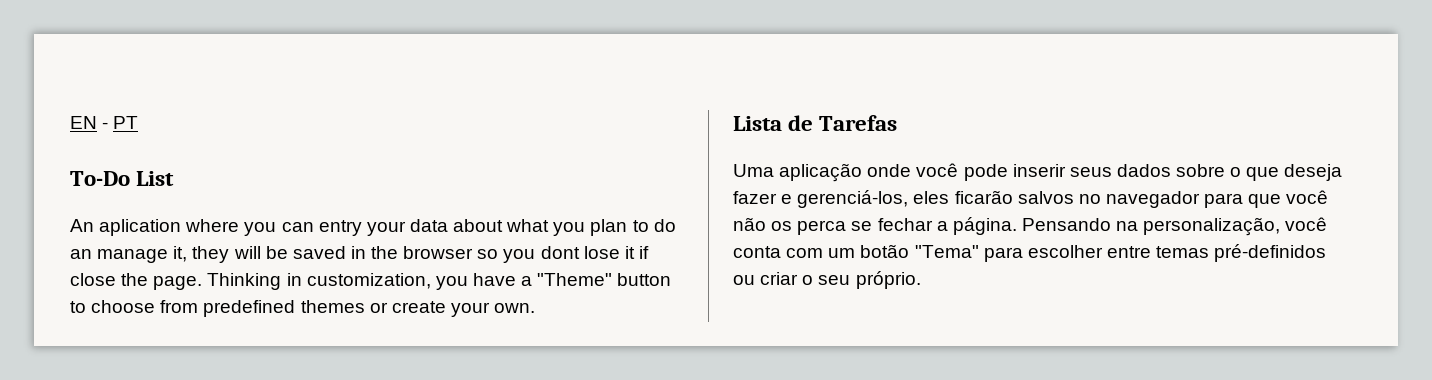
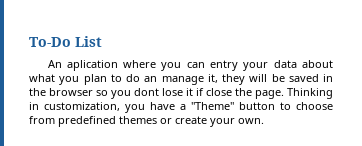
[70,116,139,129] EN - PT // -> (29, 42) none
[733,115,898,131] [733,163,1343,182] [733,190,1329,208] [733,217,1328,236] [733,244,1327,262] [733,271,921,289] // Lista de Tarefas // Uma aplicação onde você pode inserir seus dados sobre o que deseja fazer e gerenciá-los, eles ficarão salvos no navegador para que você não os perca se fechar a página. Pensando na personalização, você conta com um botão "Tema" para escolher entre temas pré-definidos ou criar o seu próprio. -> (264, 121) none

